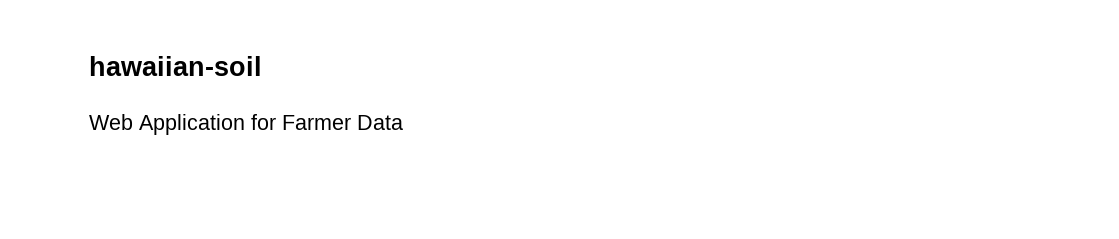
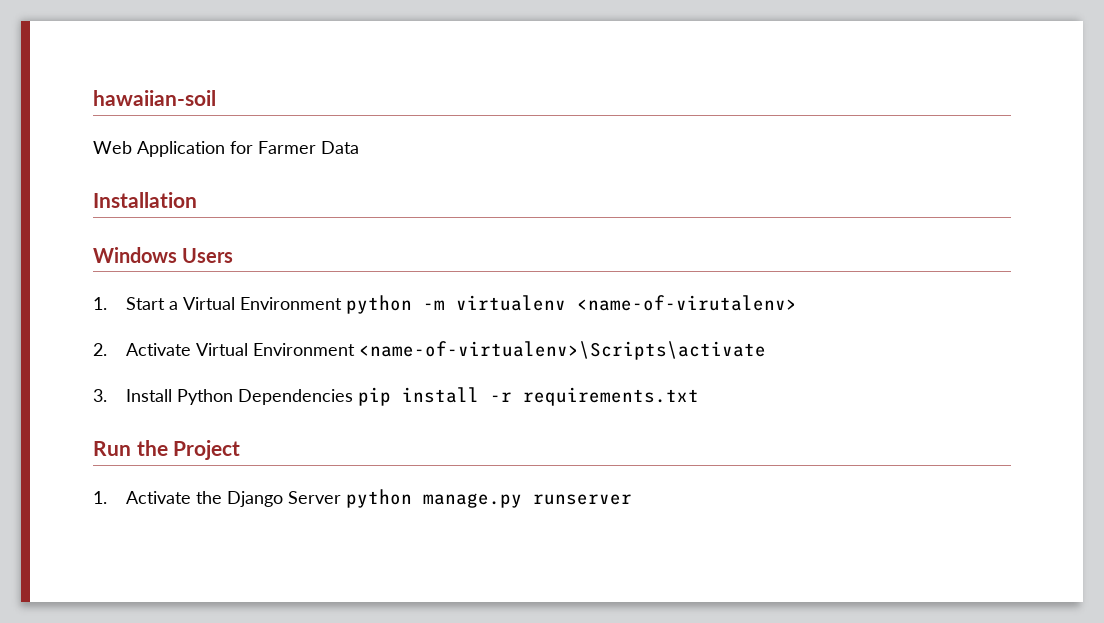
(403, 122) none -> [93,192,197,208] [93,247,234,263] [93,295,797,314] [93,341,766,360] [93,387,699,406] [93,440,241,460] [93,489,632,508] // Installation // Windows Users // 1. Start a Virtual Environment python -m virtualenv <name-of-virutalenv> // 2. Activate Virtual Environment <name-of-virtualenv>\Scripts\activate // 3. Install Python Dependencies pip install -r requirements.txt // Run the Project // 1. Activate the Django Server python manage.py runserver

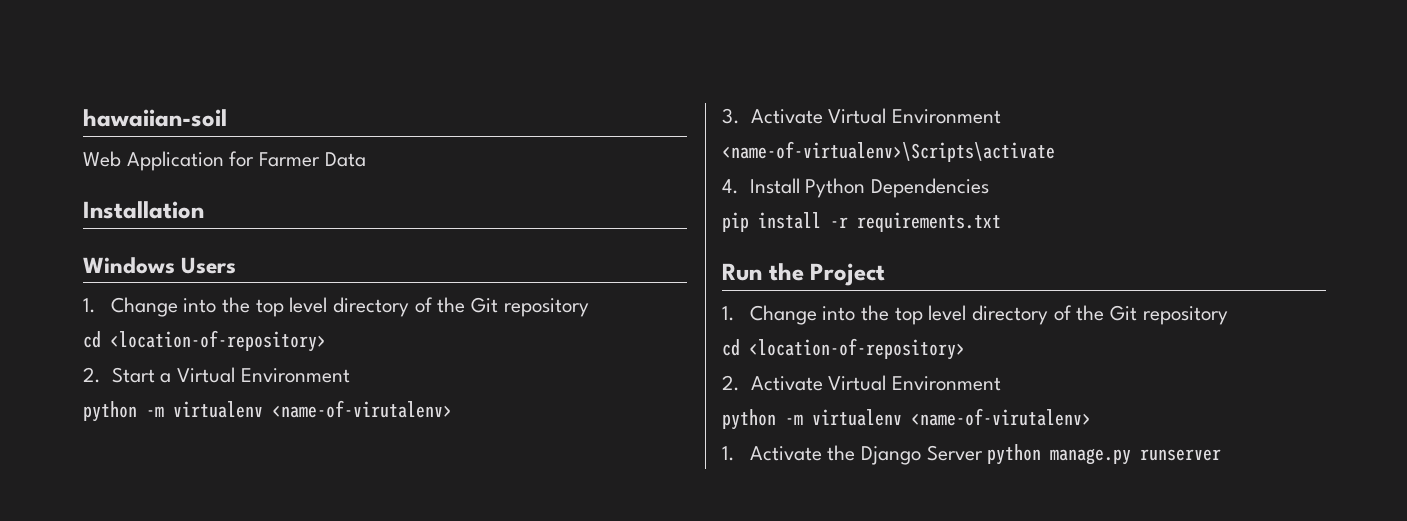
(107, 303) none -> [110,297,589,317] [83,330,326,352] [83,367,101,383] Change into the top level directory of the Git repository // cd <location-of-repository> // 2.
[345,295,797,314] [93,343,355,356] python -m virtualenv <name-of-virutalenv> // 2. Activate Virtual Environment -> [83,400,452,422] [722,108,1001,124] // python -m virtualenv <name-of-virutalenv> // 3. Activate Virtual Environment //
[93,389,107,402] 3. -> [722,179,739,194] 4.
(353, 397) none -> (990, 188) //
(241, 450) none -> [722,305,1228,325] [722,338,965,360] [722,375,1001,391] [722,408,1091,430] // 1. Change into the top level directory of the Git repository // cd <location-of-repository> // 2. Activate Virtual Environment // python -m virtualenv <name-of-virutalenv>

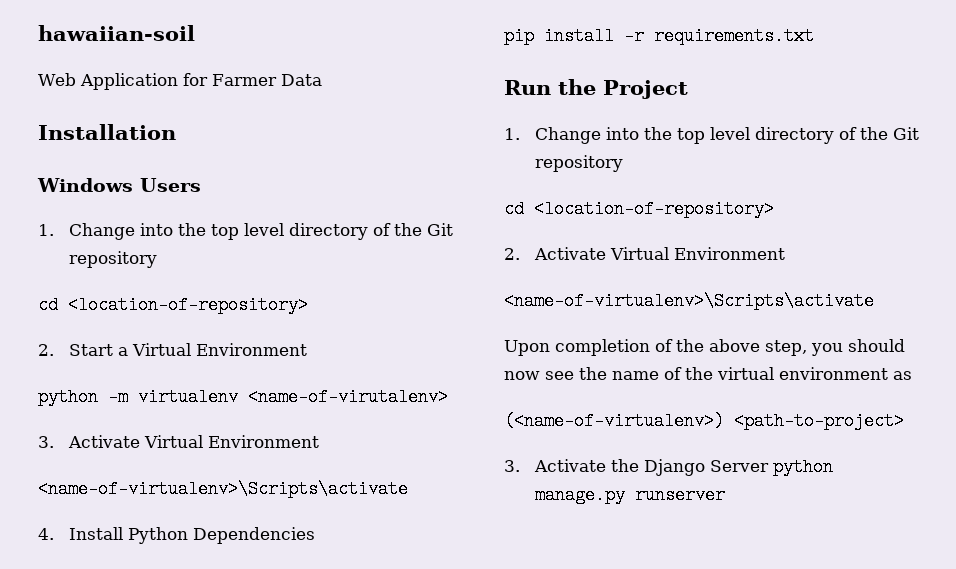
[722,408,1091,430] [722,446,735,461] python -m virtualenv <name-of-virutalenv> // 1. -> [504,292,874,310] [504,339,905,356] [504,367,912,380] [504,412,904,430] [504,460,520,472] <name-of-virtualenv>\Scripts\activate // Upon completion of the above step, you should now see the name of the virtual environment as // (<name-of-virtualenv>) <path-to-project> // 3.

